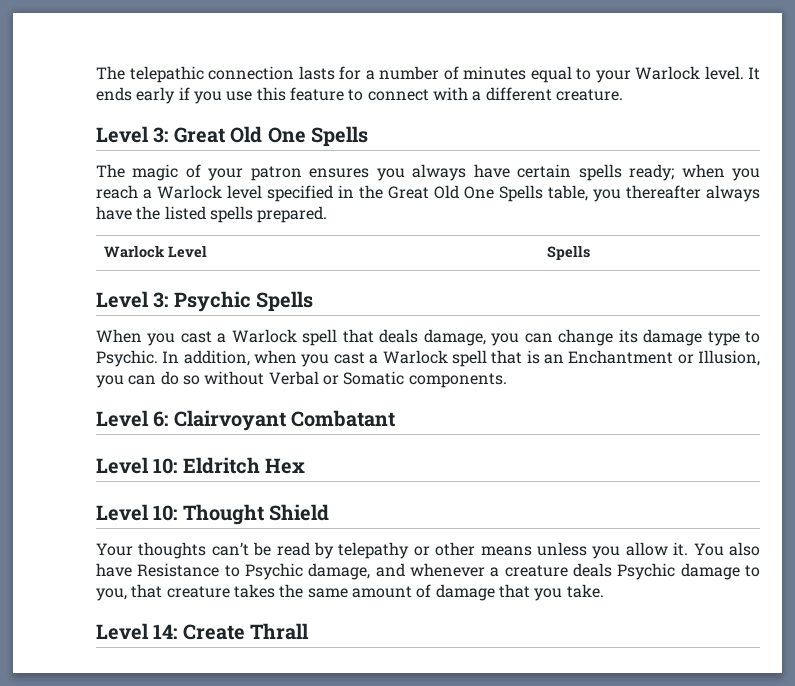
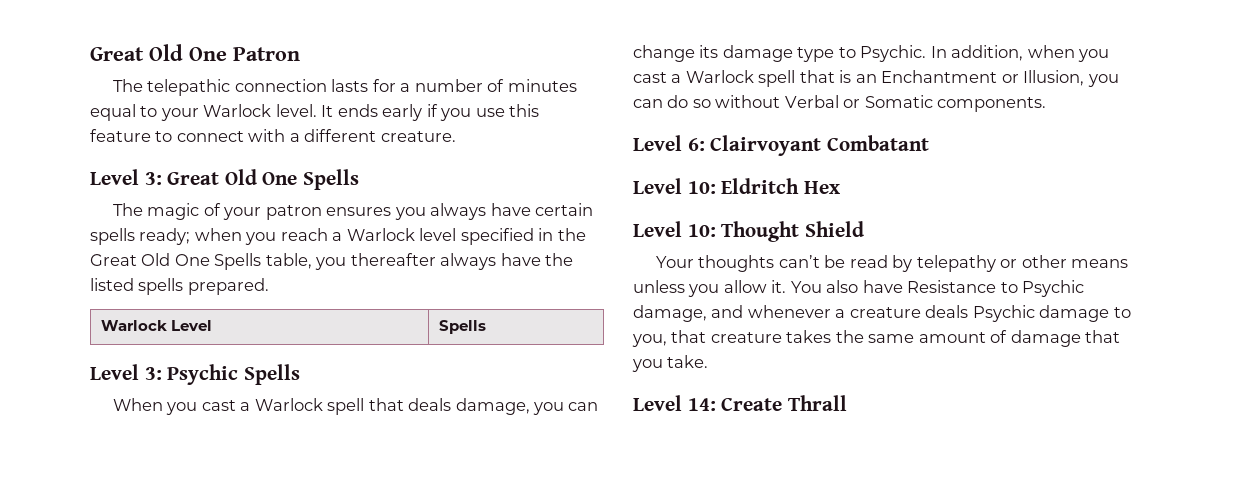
(96, 73) none -> [90,44,300,61] Great Old One Patron //

